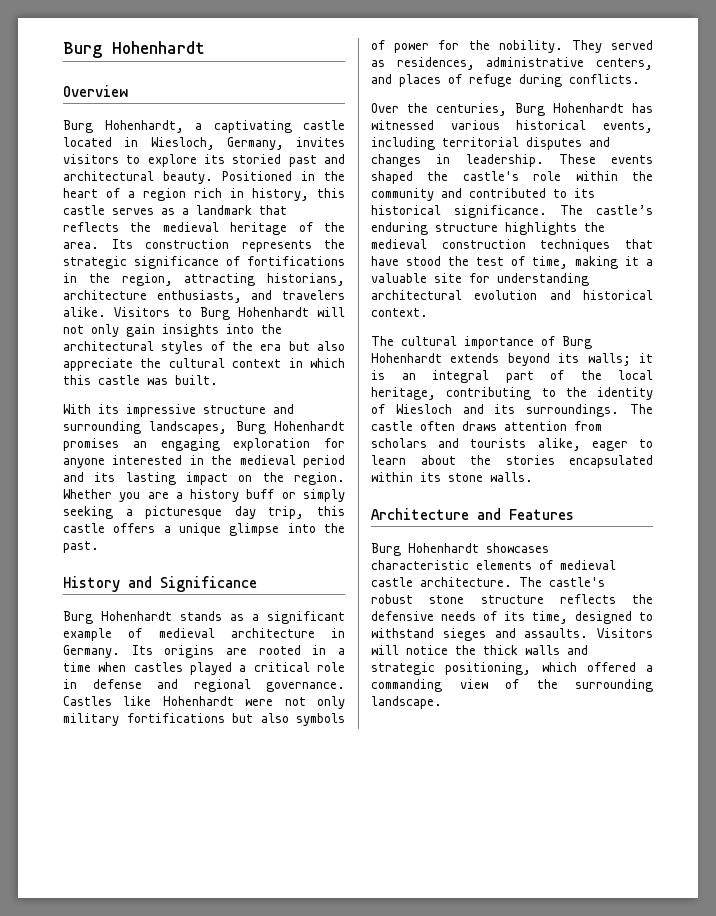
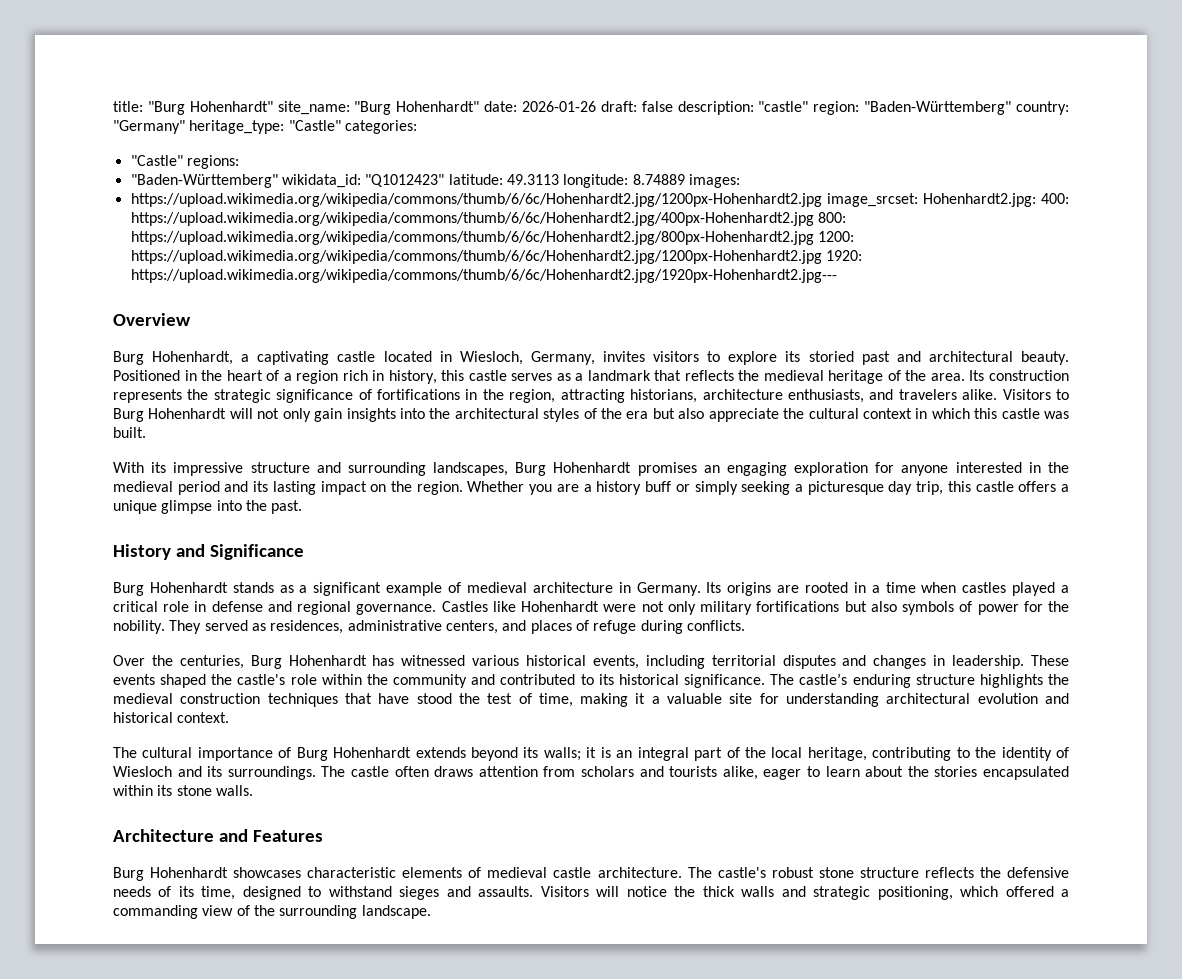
[63,41,205,58] Burg Hohenhardt -> [113,101,1069,115] [113,120,417,134] [130,155,239,169] [130,174,740,188] [130,193,1069,207] [130,212,846,226] [130,231,854,245] [130,250,862,264] [130,269,837,283] title: "Burg Hohenhardt" site_name: "Burg Hohenhardt" date: 2026-01-26 draft: false description: "castle" region: "Baden-Württemberg" country: "Germany" heritage_type: "Castle" categories: // "Castle" regions: // "Baden-Württemberg" wikidata_id: "Q1012423" latitude: 49.3113 longitude: 8.74889 images: // https://upload.wikimedia.org/wikipedia/commons/thumb/6/6c/Hohenhardt2.jpg/1200px-Hohenhardt2.jpg image_srcset: Hohenhardt2.jpg: 400: https://upload.wikimedia.org/wikipedia/commons/thumb/6/6c/Hohenhardt2.jpg/400px-Hohenhardt2.jpg 800: https://upload.wikimedia.org/wikipedia/commons/thumb/6/6c/Hohenhardt2.jpg/800px-Hohenhardt2.jpg 1200: https://upload.wikimedia.org/wikipedia/commons/thumb/6/6c/Hohenhardt2.jpg/1200px-Hohenhardt2.jpg 1920: https://upload.wikimedia.org/wikipedia/commons/thumb/6/6c/Hohenhardt2.jpg/1920px-Hohenhardt2.jpg---

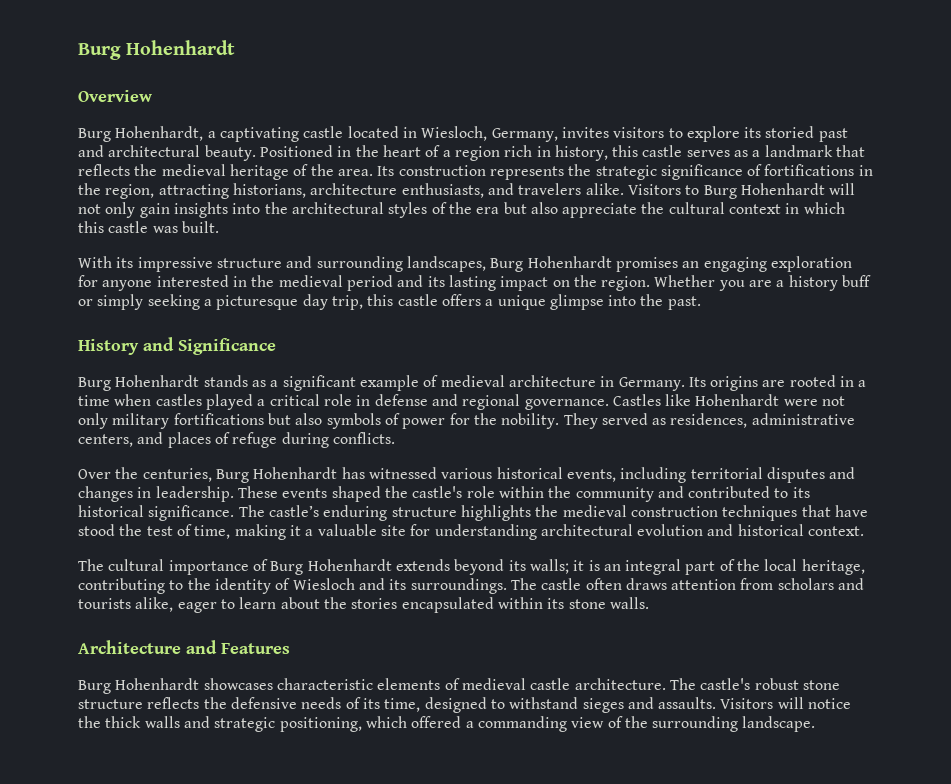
[113,101,1069,115] [113,120,417,134] [130,155,239,169] [130,174,740,188] [130,193,1069,207] [130,212,846,226] [130,231,854,245] [130,250,862,264] [130,269,837,283] title: "Burg Hohenhardt" site_name: "Burg Hohenhardt" date: 2026-01-26 draft: false description: "castle" region: "Baden-Württemberg" country: "Germany" heritage_type: "Castle" categories: // "Castle" regions: // "Baden-Württemberg" wikidata_id: "Q1012423" latitude: 49.3113 longitude: 8.74889 images: // https://upload.wikimedia.org/wikipedia/commons/thumb/6/6c/Hohenhardt2.jpg/1200px-Hohenhardt2.jpg image_srcset: Hohenhardt2.jpg: 400: https://upload.wikimedia.org/wikipedia/commons/thumb/6/6c/Hohenhardt2.jpg/400px-Hohenhardt2.jpg 800: https://upload.wikimedia.org/wikipedia/commons/thumb/6/6c/Hohenhardt2.jpg/800px-Hohenhardt2.jpg 1200: https://upload.wikimedia.org/wikipedia/commons/thumb/6/6c/Hohenhardt2.jpg/1200px-Hohenhardt2.jpg 1920: https://upload.wikimedia.org/wikipedia/commons/thumb/6/6c/Hohenhardt2.jpg/1920px-Hohenhardt2.jpg--- -> [78,40,236,60] Burg Hohenhardt

